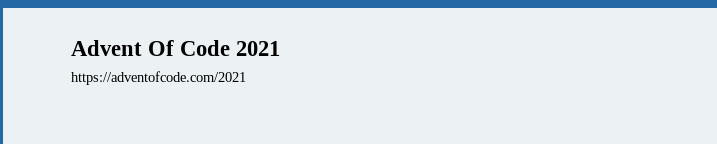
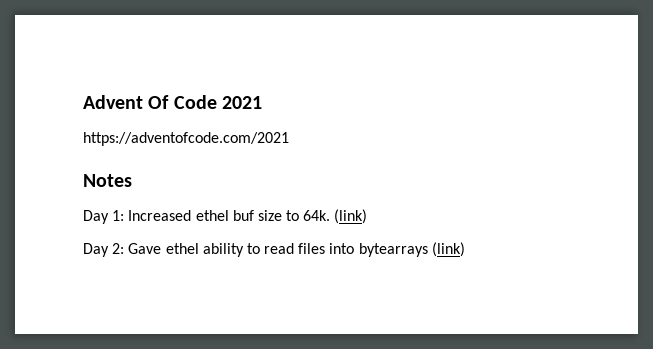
(246, 78) none -> [83,174,132,187] [83,209,368,224] [83,242,465,257] // Notes // Day 1: Increased ethel buf size to 64k. (link) // Day 2: Gave ethel ability to read files into bytearrays (link)

